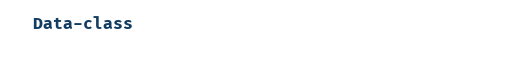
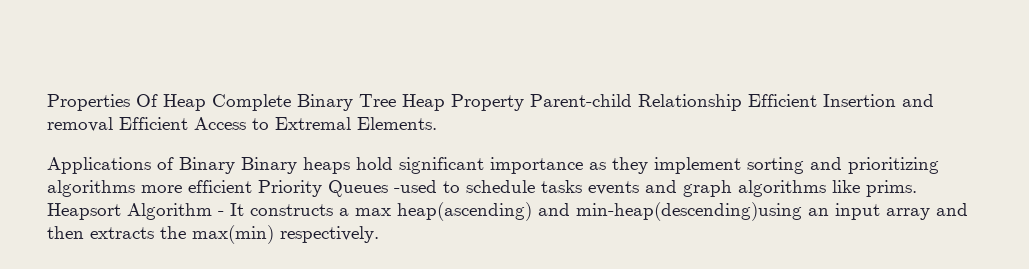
[33,16,133,29] Data-class -> [47,94,934,111] [47,117,437,132] [47,157,939,174] [47,180,917,197] [47,202,968,221] [47,225,379,244] Properties Of Heap Complete Binary Tree Heap Property Parent-child Relationship Efficient Insertion and removal Efficient Access to Extremal Elements. // Applications of Binary Binary heaps hold significant importance as they implement sorting and prioritizing algorithms more efficient Priority Queues -used to schedule tasks events and graph algorithms like prims. Heapsort Algorithm - It constructs a max heap(ascending) and min-heap(descending)using an input array and then extracts the max(min) respectively.

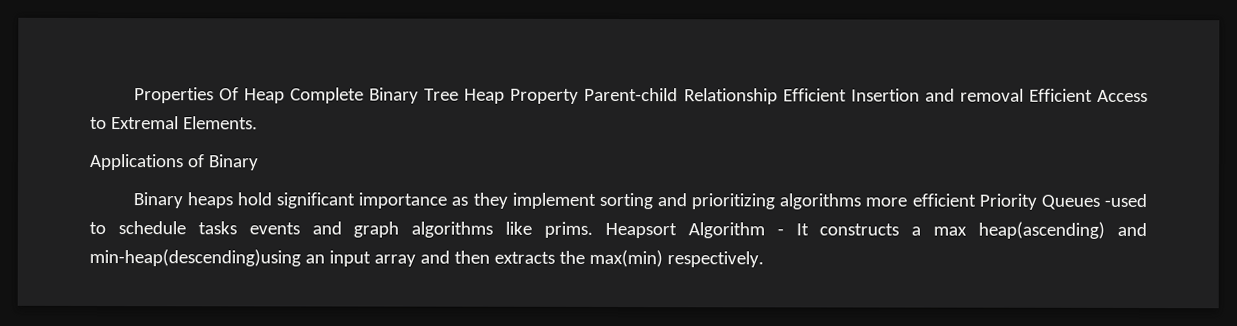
(235, 165) none -> (259, 162) //

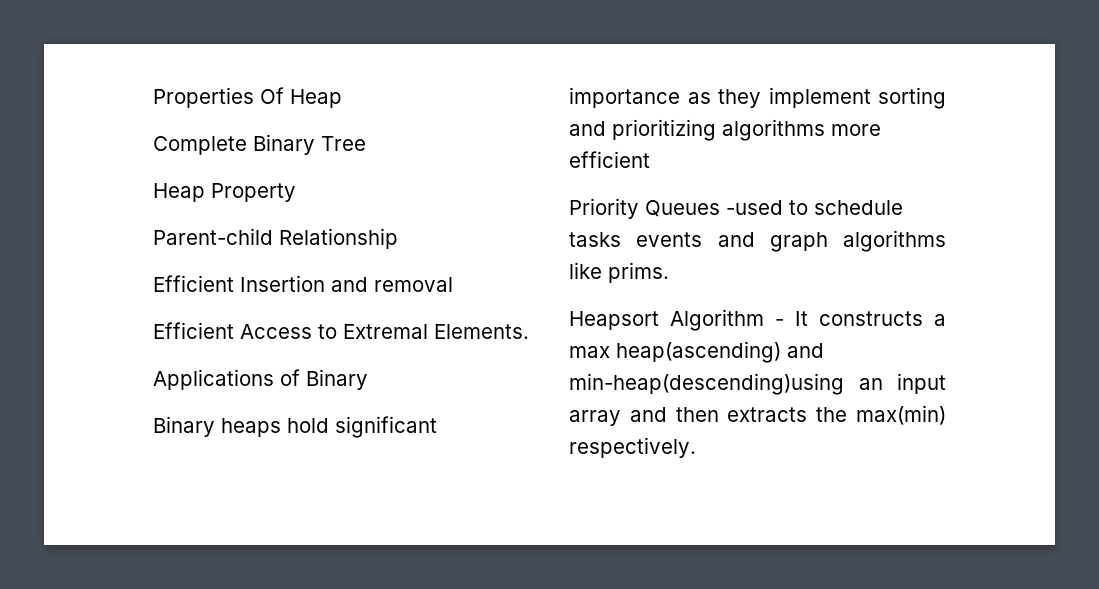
(285, 96) none -> (342, 98) //
(460, 94) none -> (366, 143) //
(580, 96) none -> (296, 192) //
(778, 96) none -> (398, 238) //
(1024, 95) none -> (453, 284) //
(976, 200) none -> (650, 159) //
(594, 229) none -> (669, 272) //

